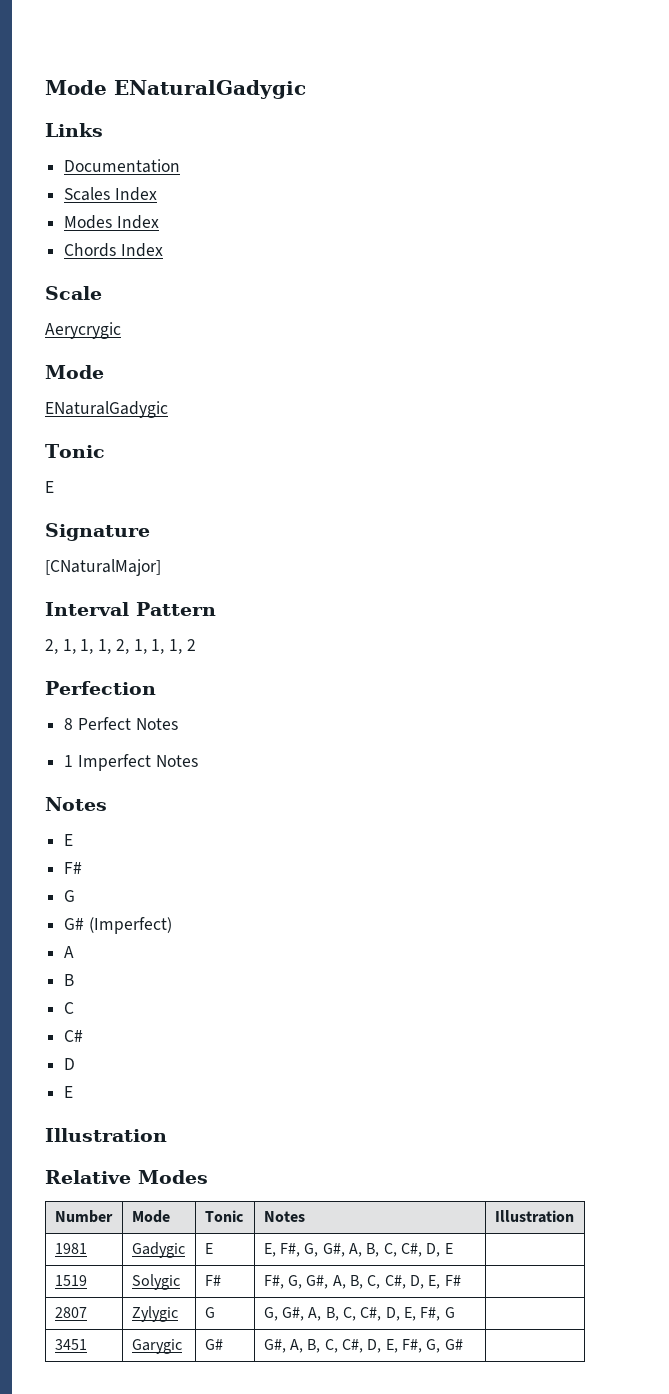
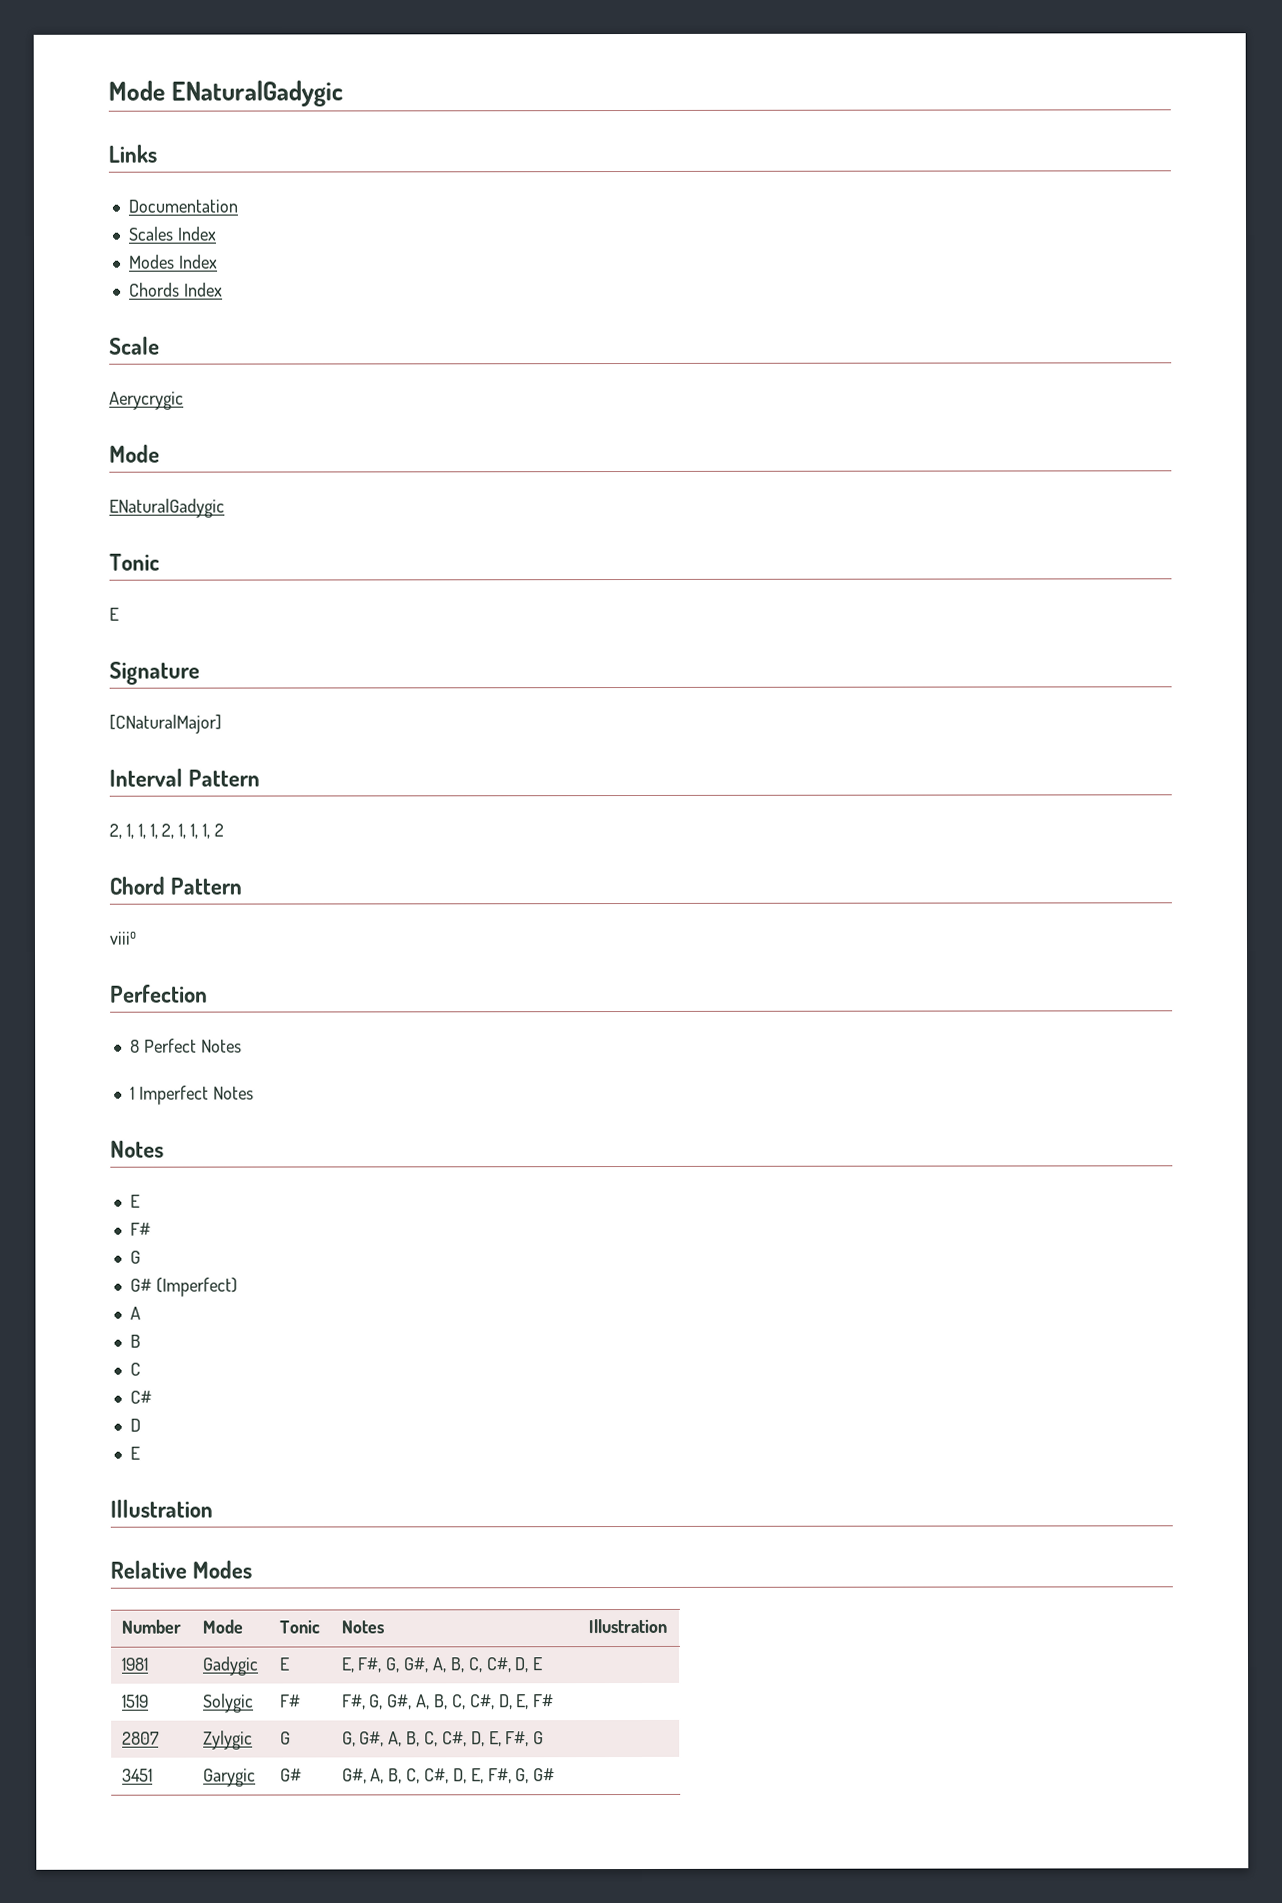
(196, 645) none -> [109,876,243,895] [109,931,136,945] // Chord Pattern // viii⁰

